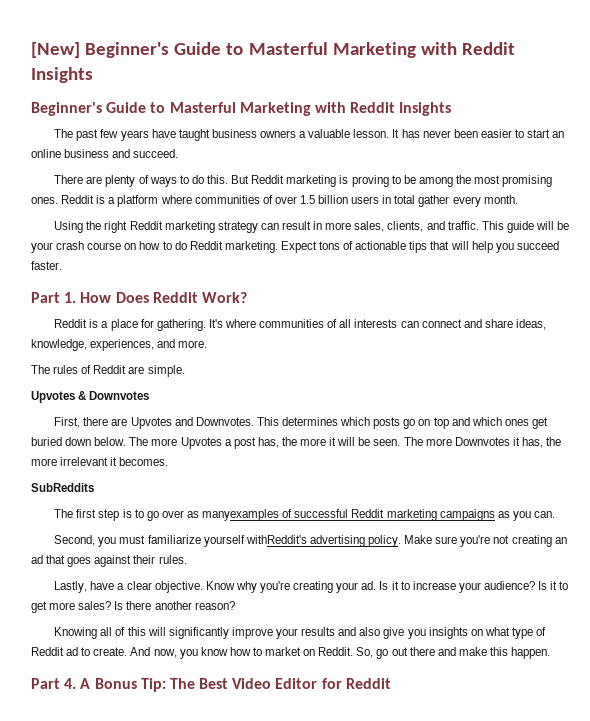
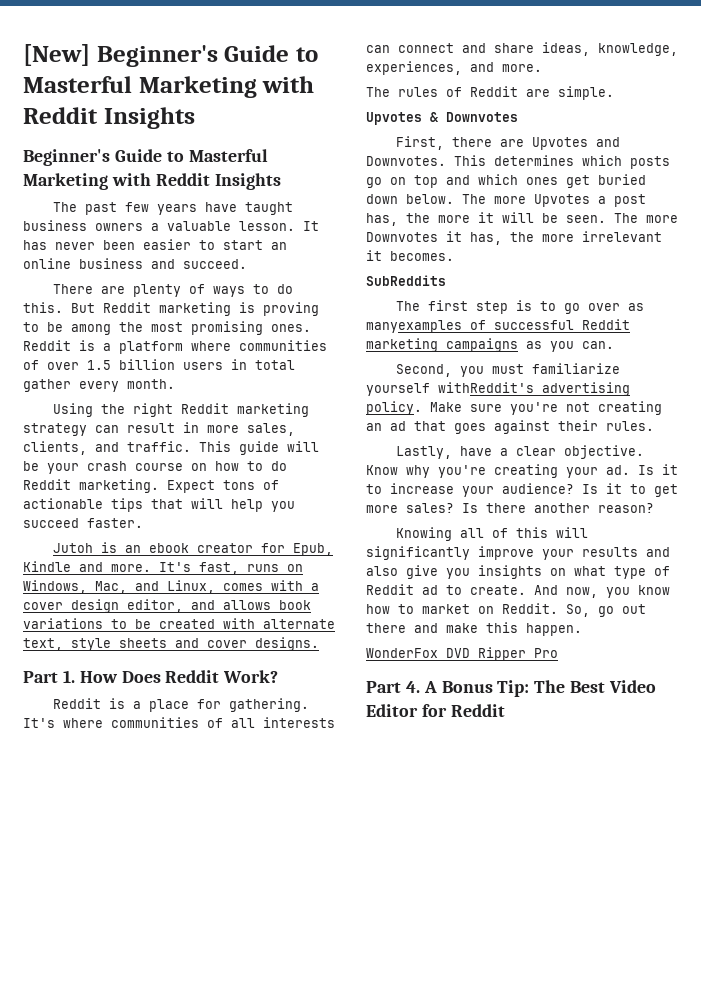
(62, 265) none -> [53,542,334,556] [23,561,303,575] [23,580,319,594] [23,599,311,613] [23,618,335,629] [23,637,319,651] // Jutoh is an ebook creator for Epub, Kindle and more. It's fast, runs on Windows, Mac, and Linux, comes with a cover design editor, and allows book variations to be created with alternate text, style sheets and cover designs.
(551, 653) none -> [366,647,558,661] // WonderFox DVD Ripper Pro

